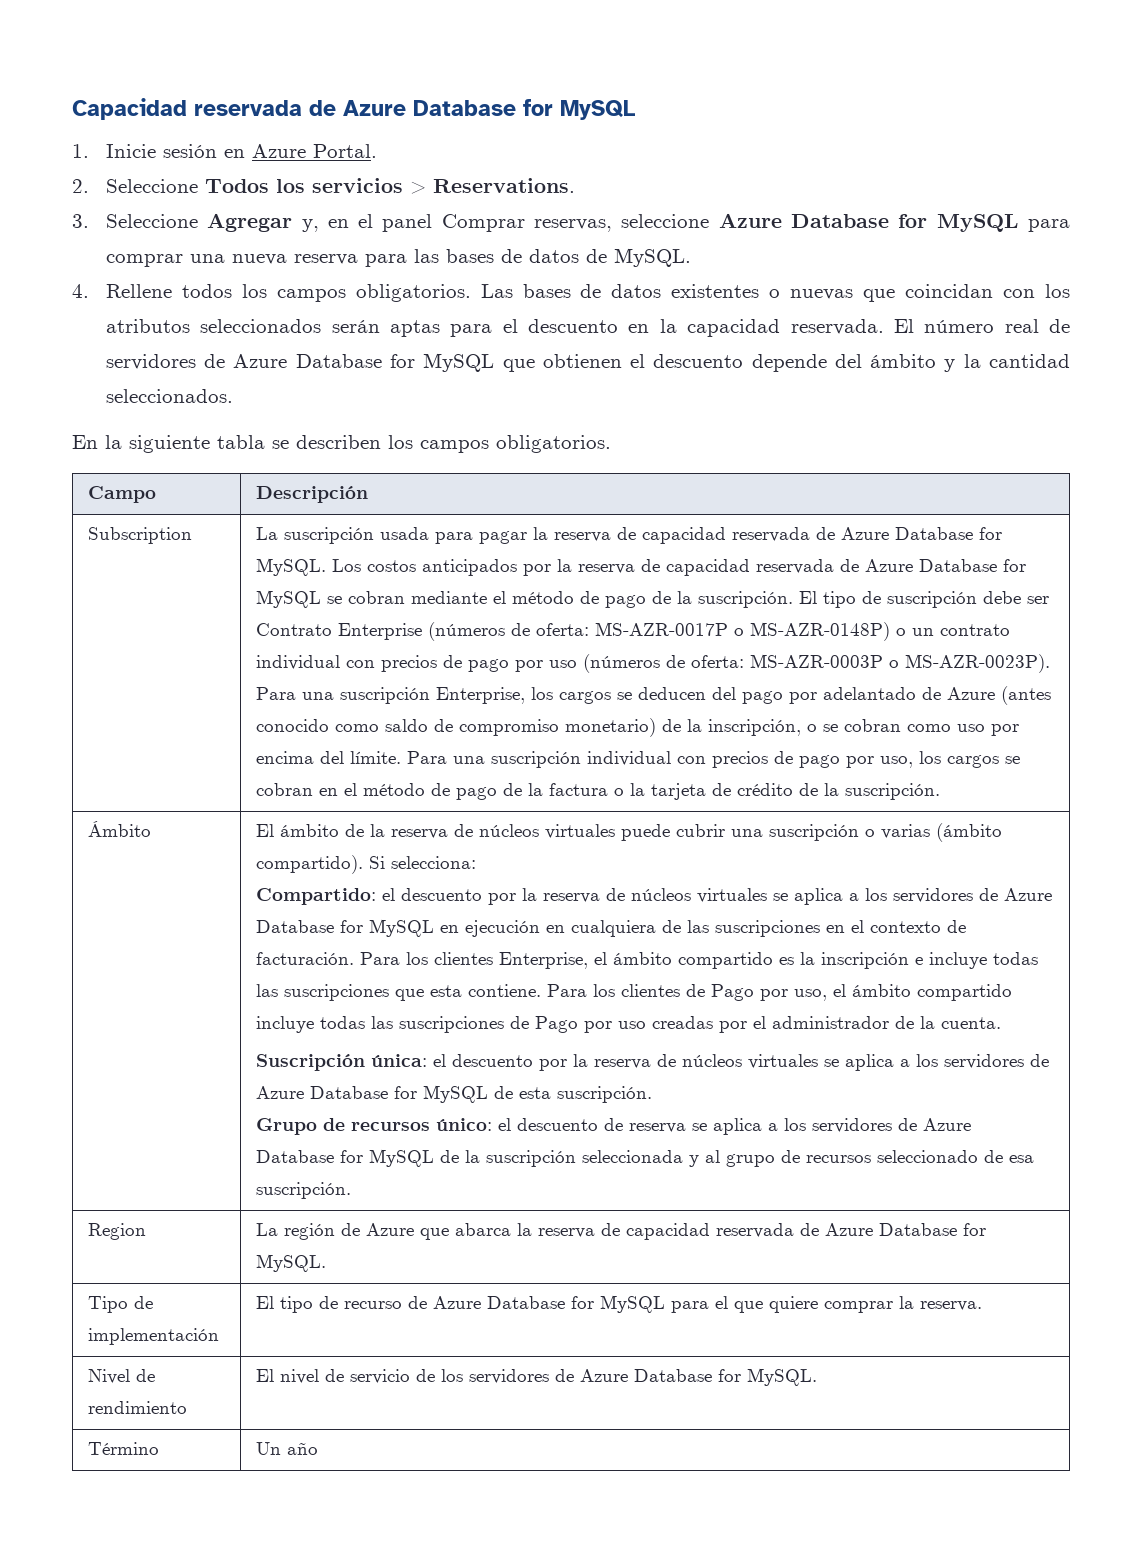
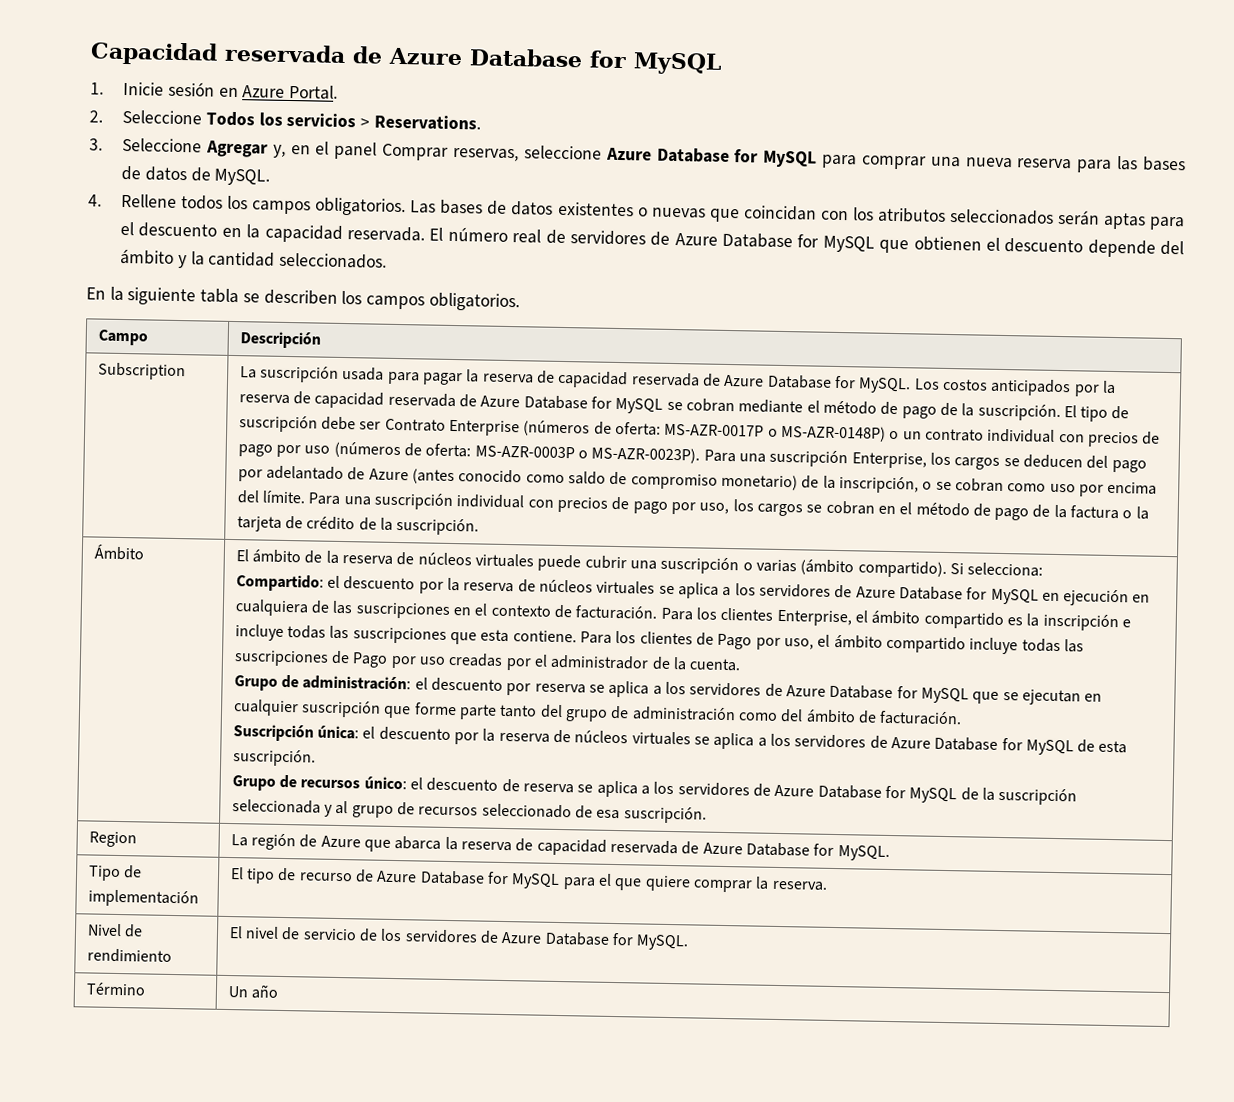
(1002, 1023) none -> [233,674,1103,706] [232,699,963,726] // Grupo de administración: el descuento por reserva se aplica a los servidores de Azure Database for MySQL que se ejecutan en cualquier suscripción que forme parte tanto del grupo de administración como del ámbito de facturación.

